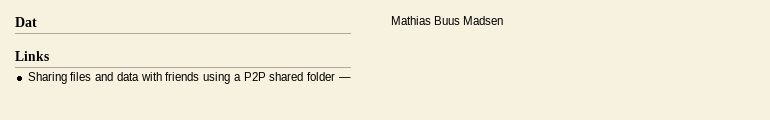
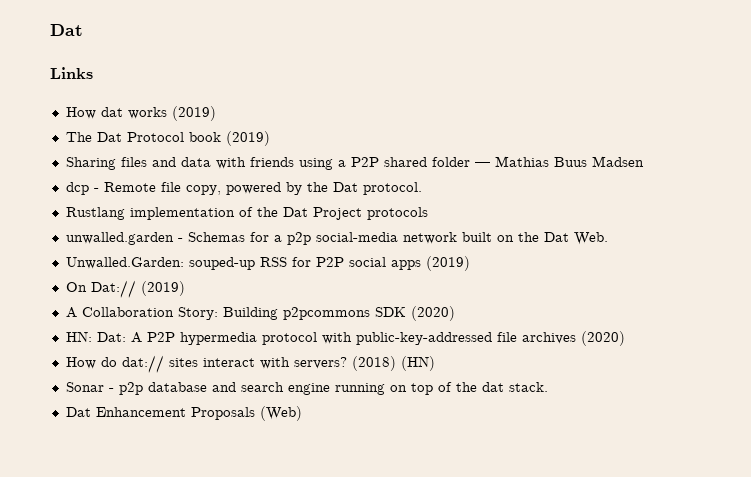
(49, 56) none -> [65,106,216,121] [65,131,270,146] // How dat works (2019) // The Dat Protocol book (2019)
(503, 20) none -> [65,182,422,195] [65,207,428,220] [65,232,608,245] [65,256,470,271] [65,280,185,298] [65,306,455,321] [65,331,625,346] [65,355,435,373] [65,382,548,395] [65,406,302,421] // dcp - Remote file copy, powered by the Dat protocol. // Rustlang implementation of the Dat Project protocols // unwalled.garden - Schemas for a p2p social-media network built on the Dat Web. // Unwalled.Garden: souped-up RSS for P2P social apps (2019) // On Dat:// (2019) // A Collaboration Story: Building p2pcommons SDK (2020) // HN: Dat: A P2P hypermedia protocol with public-key-addressed file archives (2020) // How do dat:// sites interact with servers? (2018) (HN) // Sonar - p2p database and search engine running on top of the dat stack. // Dat Enhancement Proposals (Web)

